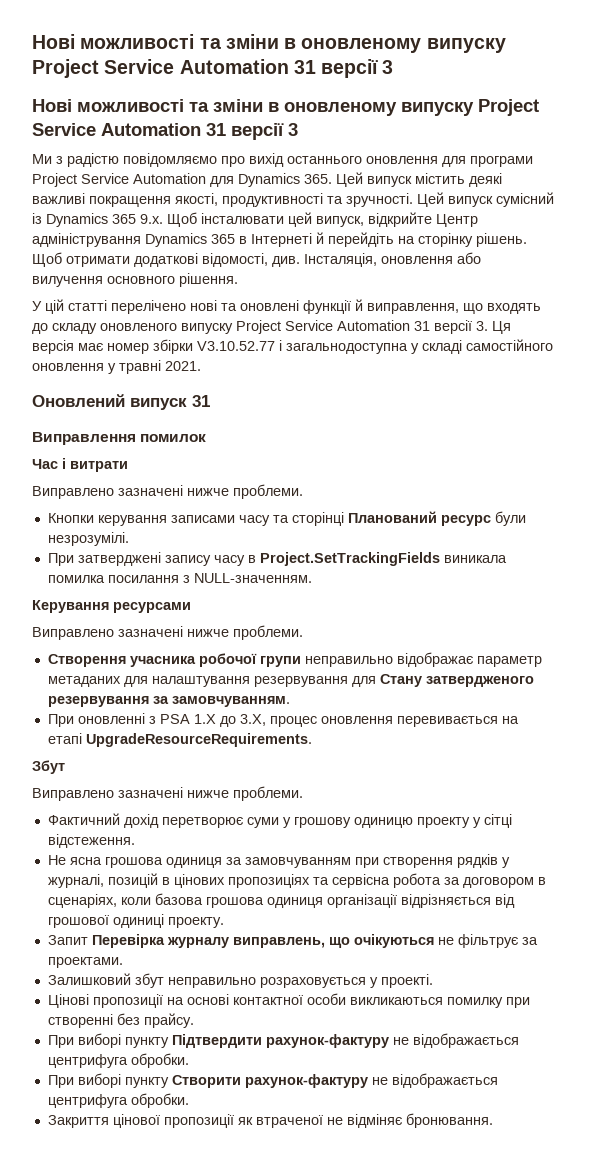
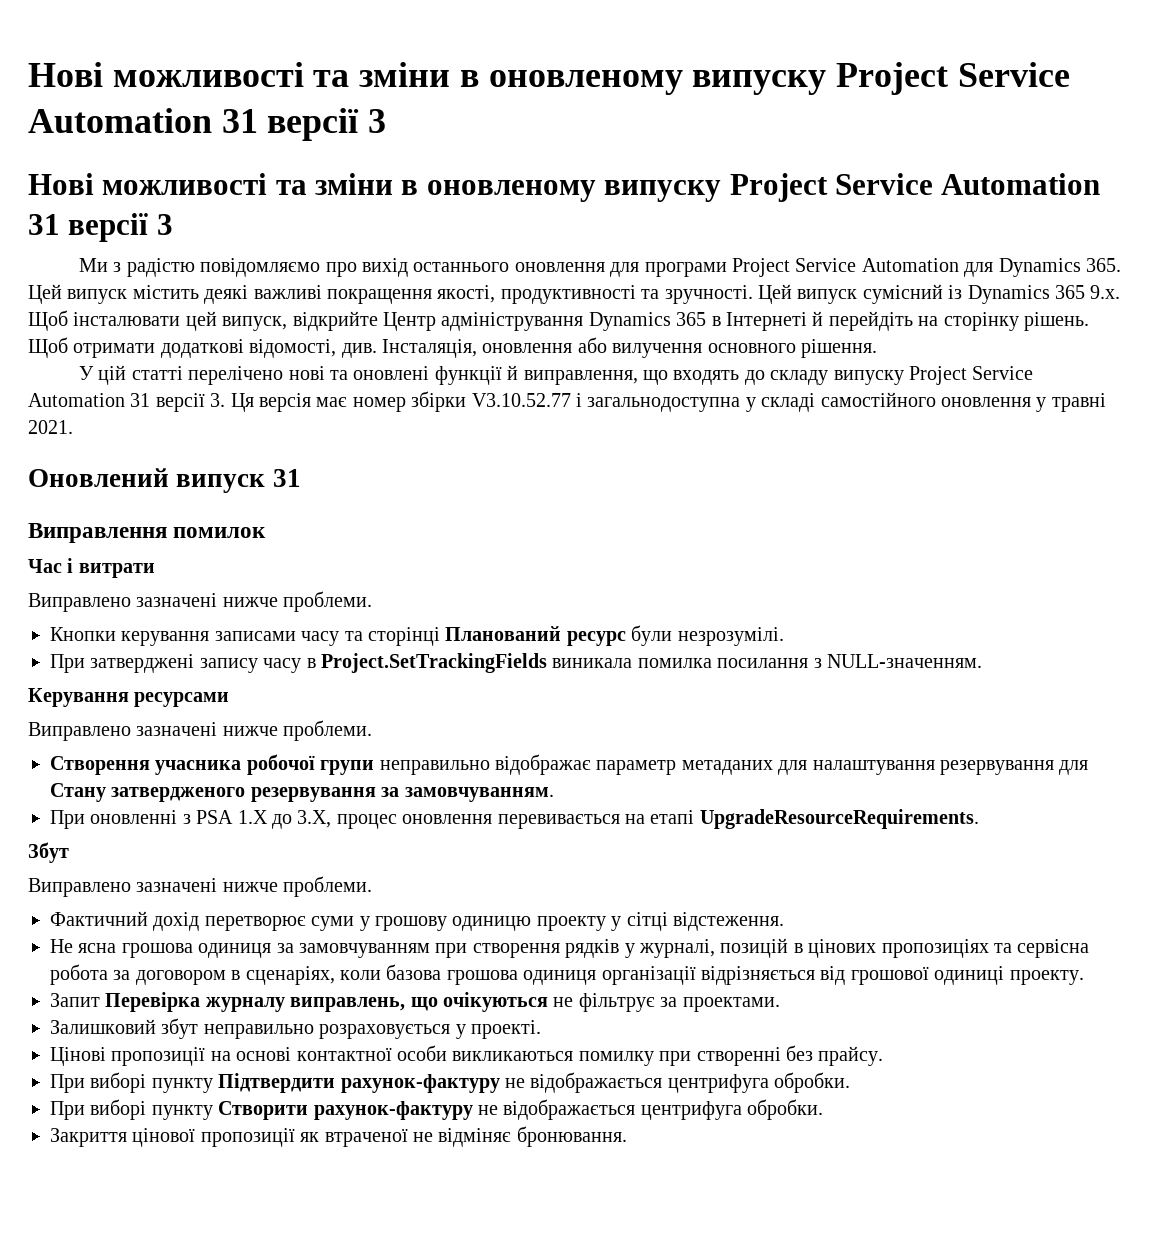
[100,323,177,331] оновленого -> (829, 377) none

